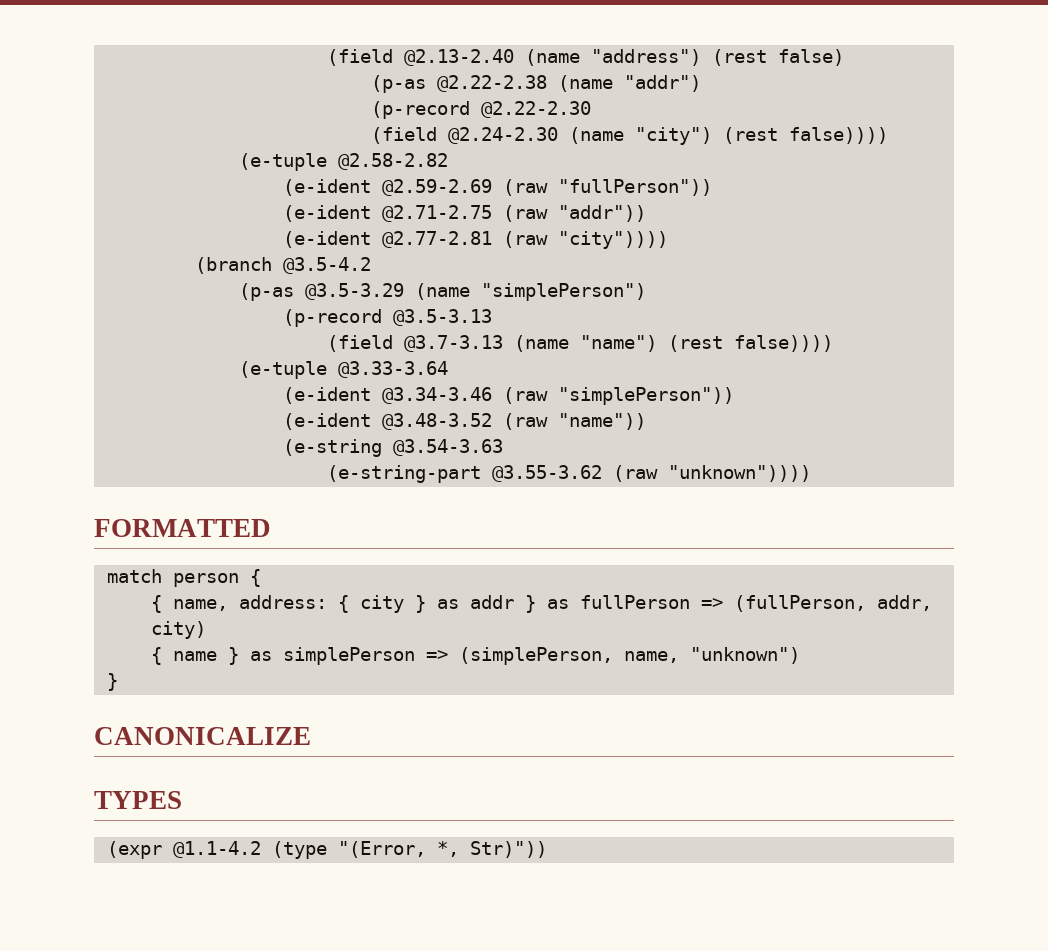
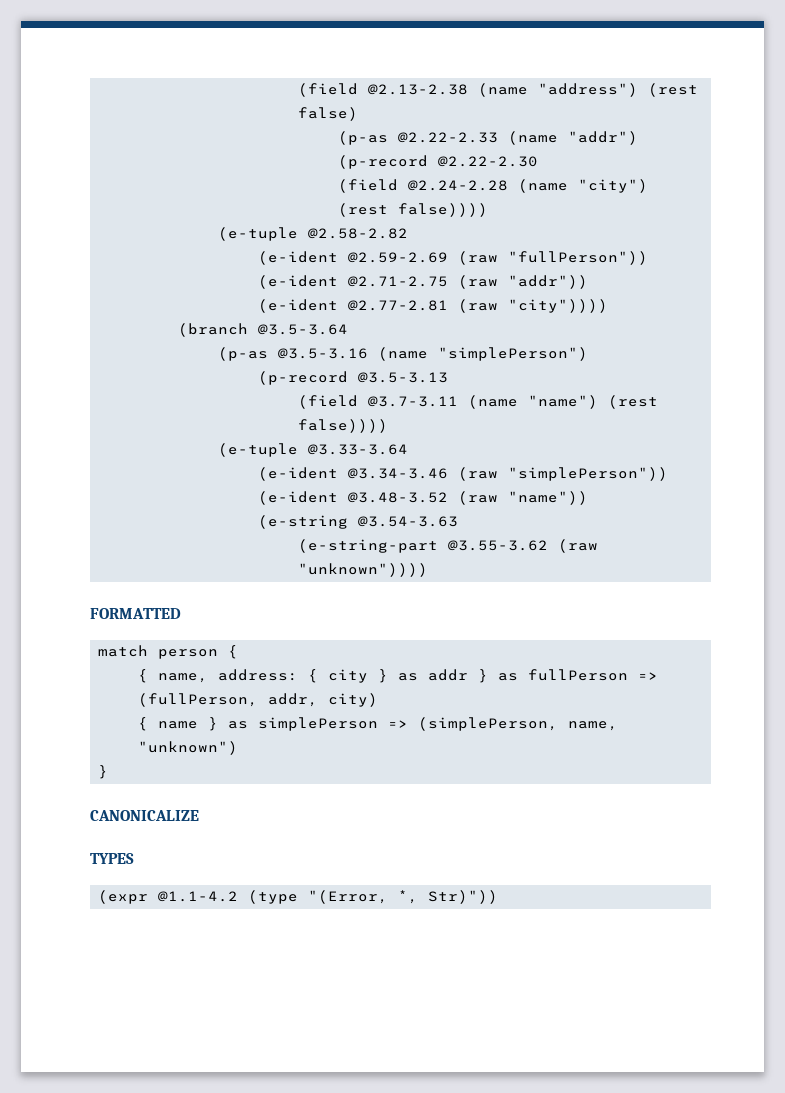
[326,49,514,66] (field @2.13-2.40 -> [298,83,469,97] (field @2.13-2.38
[436,75,547,92] @2.22-2.38 -> [398,132,499,143] @2.22-2.33
[447,127,558,144] @2.24-2.30 -> [408,180,509,191] @2.24-2.28
[282,257,371,274] [238,283,404,301] @3.5-4.2 // (p-as @3.5-3.29 -> [258,324,349,335] [218,347,369,361] @3.5-3.64 // (p-as @3.5-3.16
[403,335,503,352] @3.7-3.13 -> [368,396,459,407] @3.7-3.11

